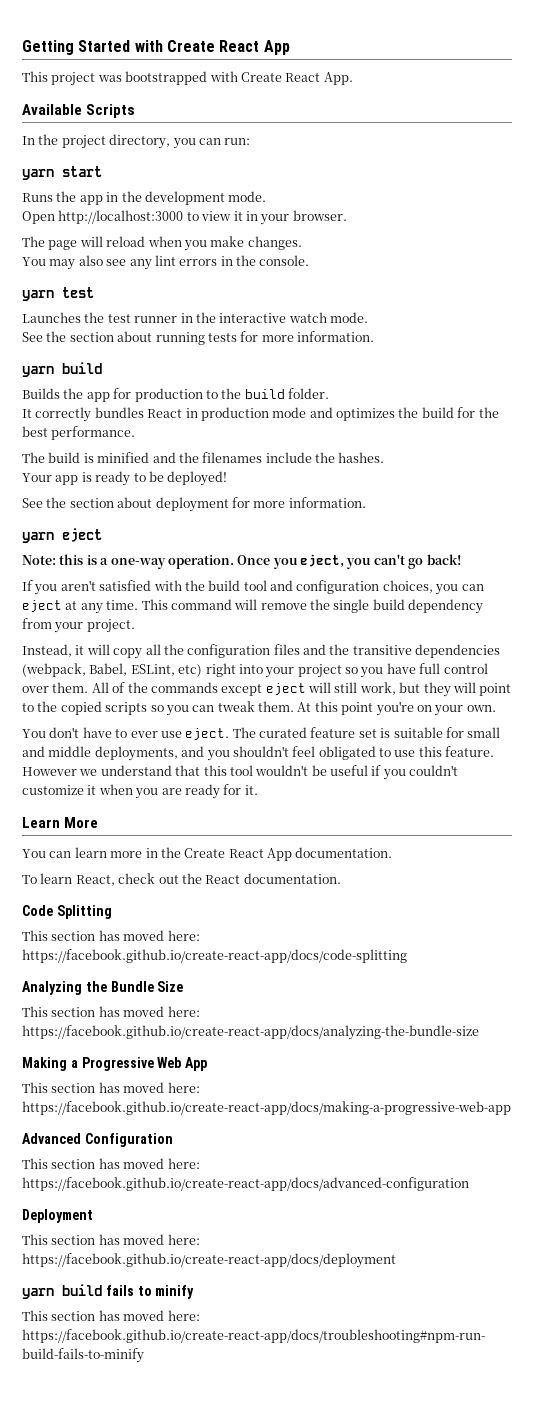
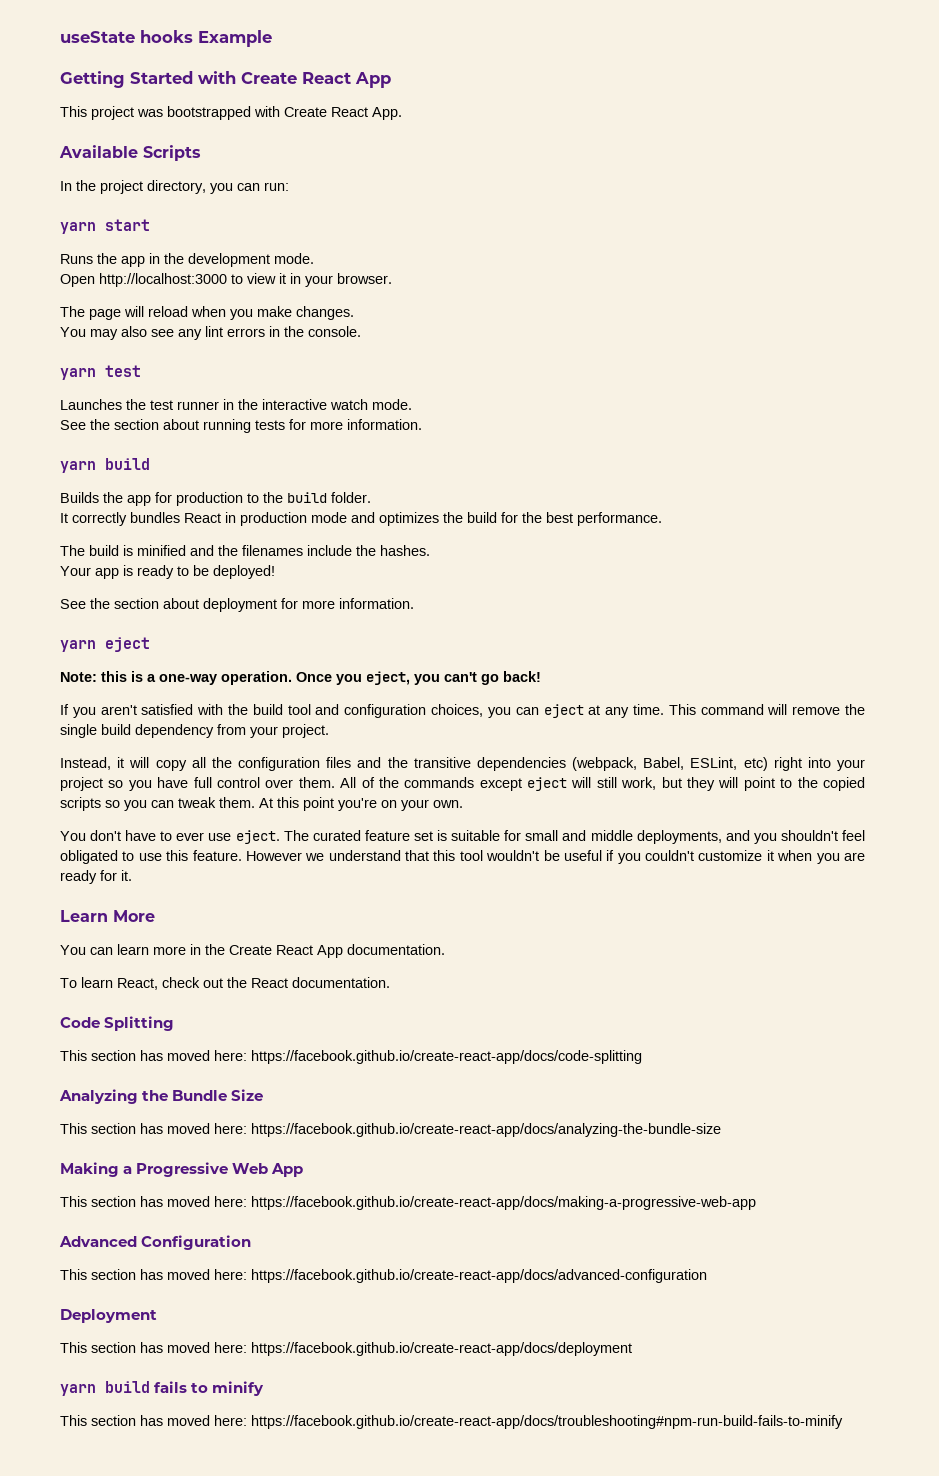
(22, 47) none -> [60,30,272,47] useState hooks Example //

